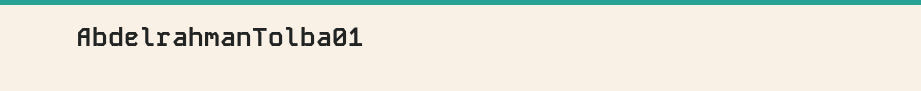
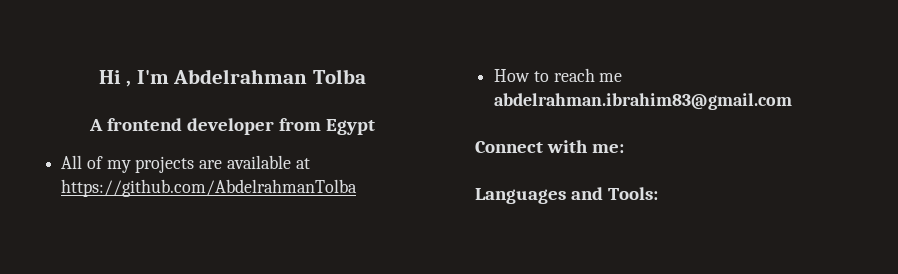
[76,27,364,46] AbdelrahmanTolba01 -> [99,69,366,87] [89,118,375,135] [61,155,310,173] [61,179,358,197] [494,68,623,82] [494,93,793,110] [475,140,624,153] [475,187,658,204] Hi , I'm Abdelrahman Tolba // A frontend developer from Egypt // All of my projects are available at https://github.com/AbdelrahmanTolba // How to reach me abdelrahman.ibrahim83@gmail.com // Connect with me: // Languages and Tools:

